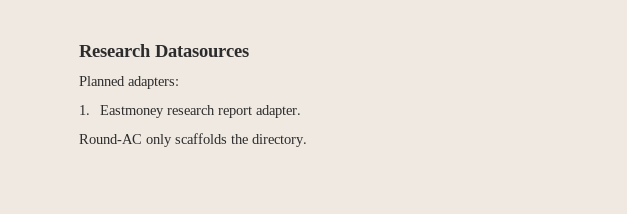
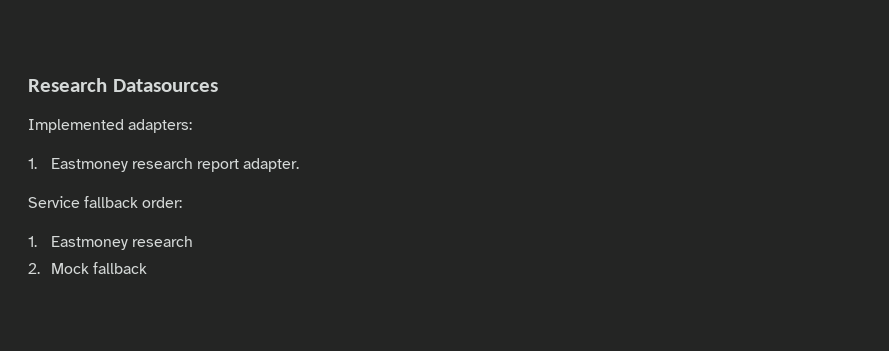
[79,76,125,86] Planned -> [28,119,124,133] Implemented
[79,133,307,147] Round-AC only scaffolds the directory. -> [28,196,183,208] [28,236,193,250] [28,262,147,274] Service fallback order: // 1. Eastmoney research // 2. Mock fallback

